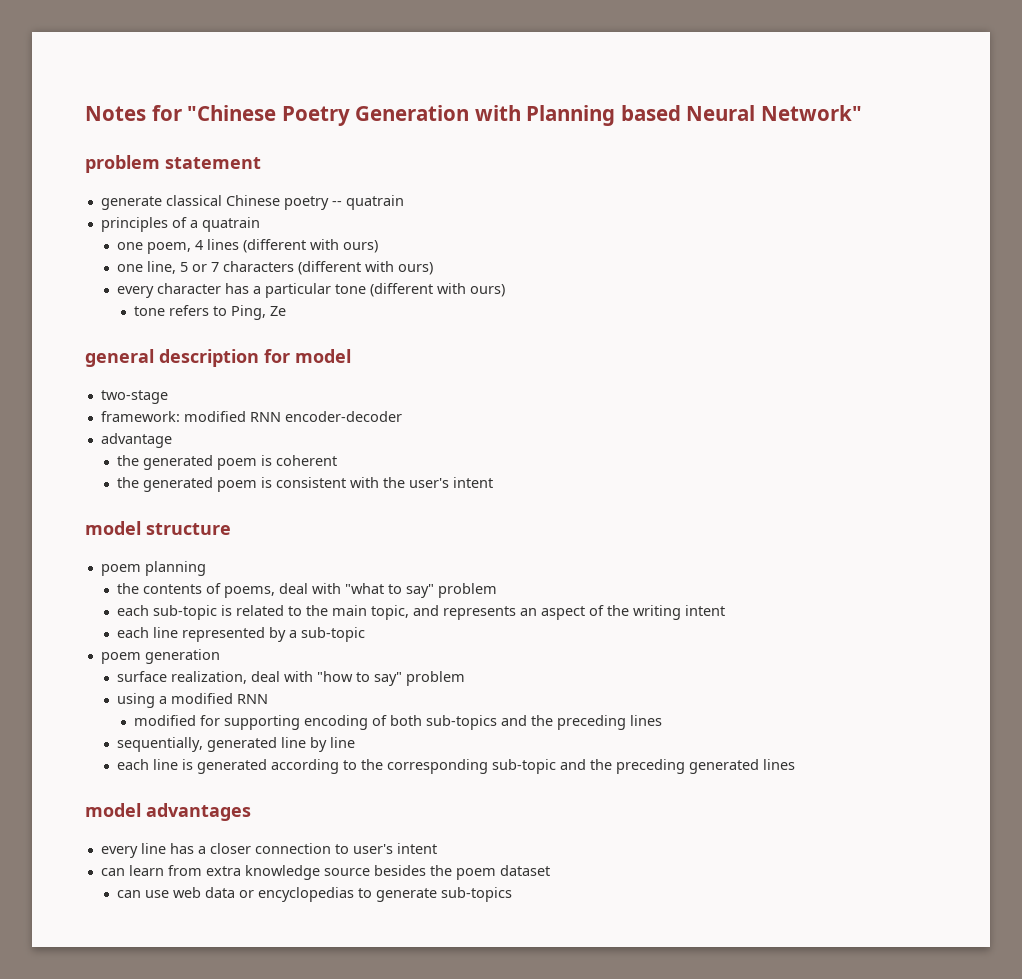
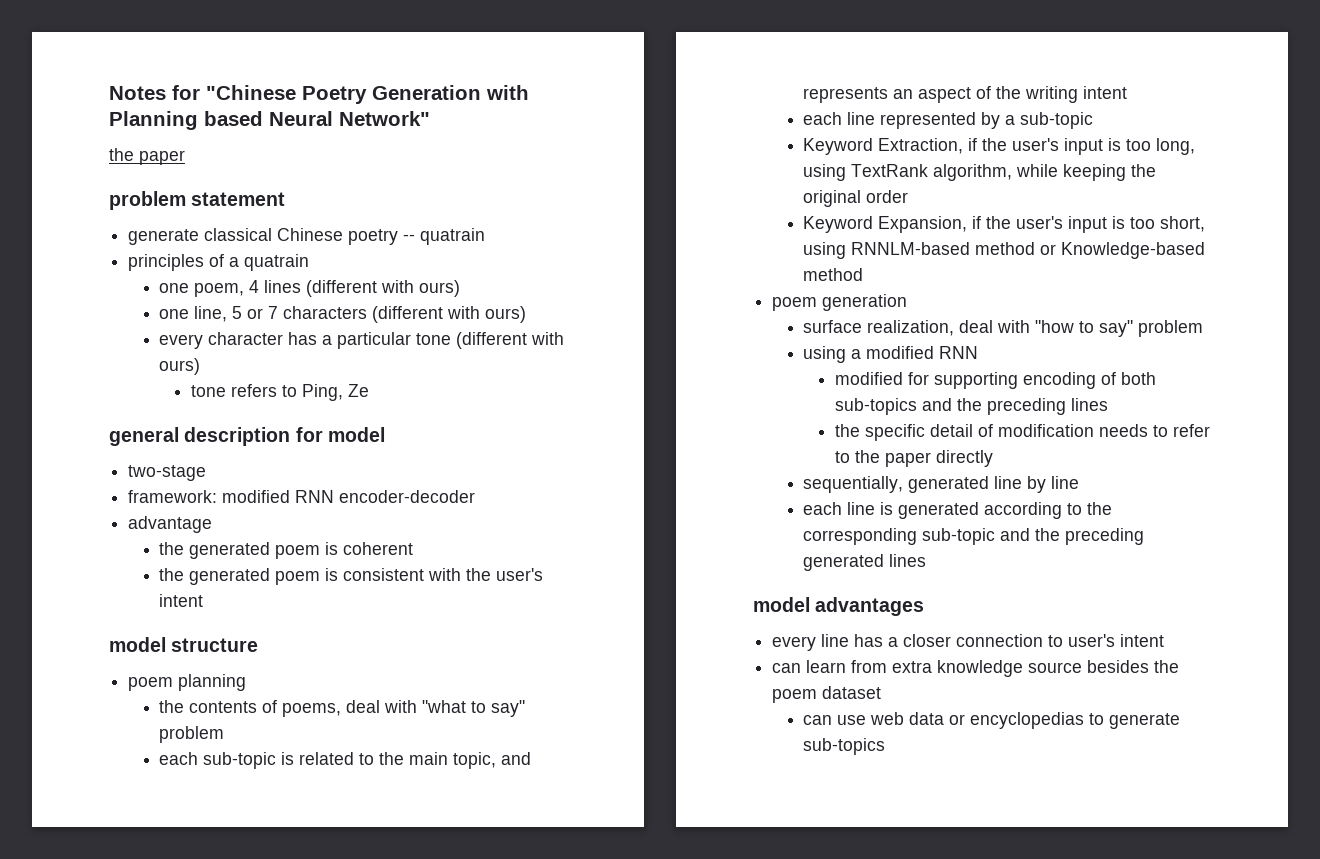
(862, 113) none -> [109,148,185,165] // the paper
(366, 634) none -> [803,138,1196,155] [803,164,1157,181] [803,190,909,207] [803,216,1206,233] [803,242,1206,259] [803,268,864,281] // Keyword Extraction, if the user's input is too long, using TextRank algorithm, while keeping the original order // Keyword Expansion, if the user's input is too short, using RNNLM-based method or Knowledge-based method
(662, 720) none -> [834,424,1210,441] [834,450,993,467] // the specific detail of modification needs to refer to the paper directly

